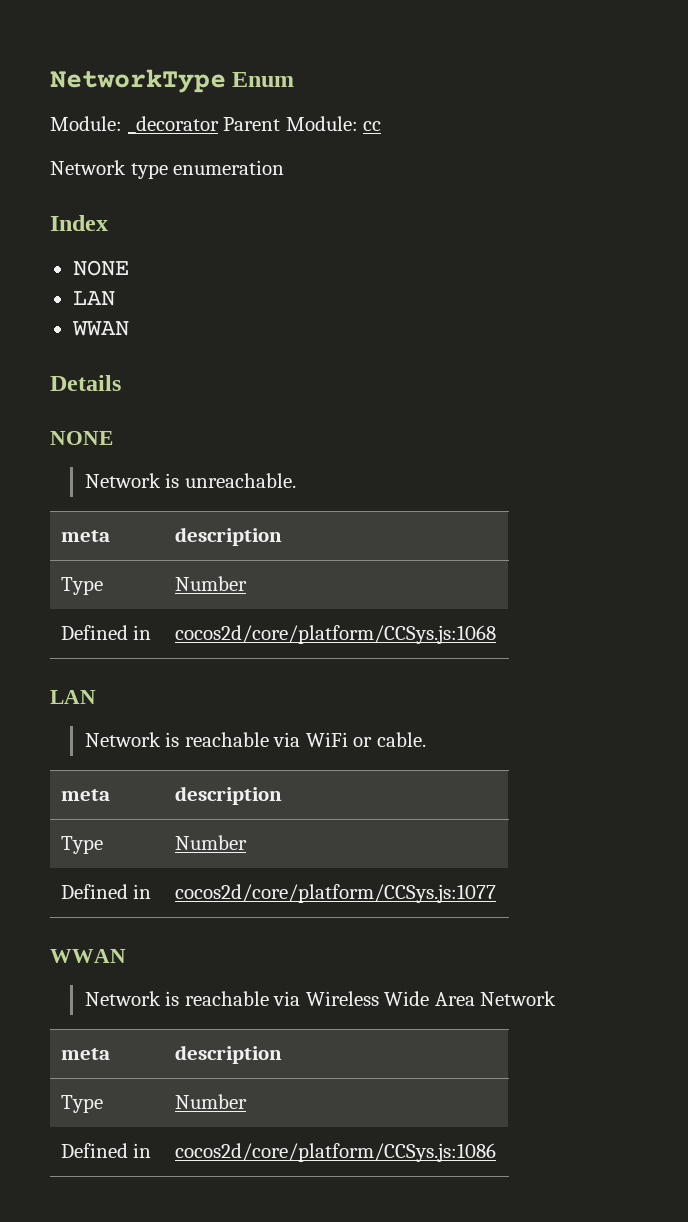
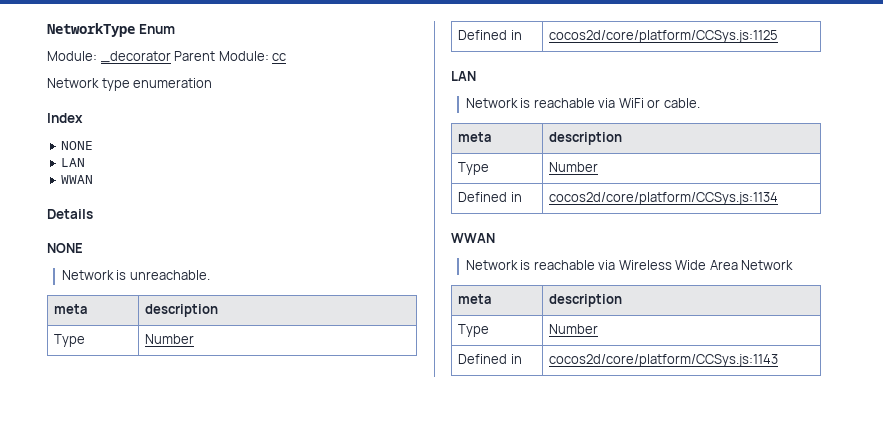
[174,625,496,644] cocos2d/core/platform/CCSys.js:1068 -> [549,30,779,43] cocos2d/core/platform/CCSys.js:1125
[174,884,496,903] cocos2d/core/platform/CCSys.js:1077 -> [549,192,779,205] cocos2d/core/platform/CCSys.js:1134
[174,1143,496,1162] cocos2d/core/platform/CCSys.js:1086 -> [549,354,779,367] cocos2d/core/platform/CCSys.js:1143

